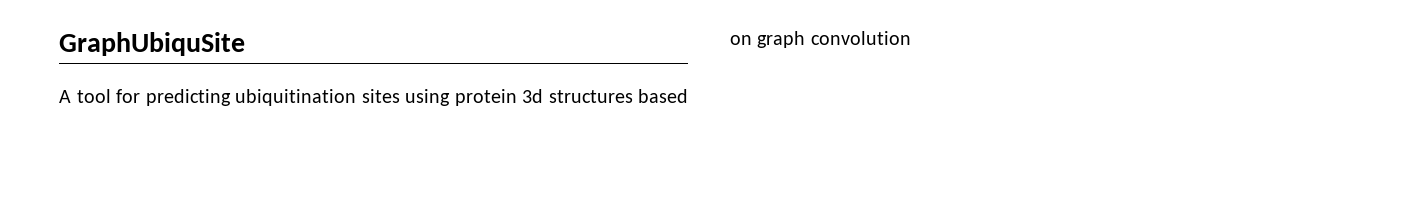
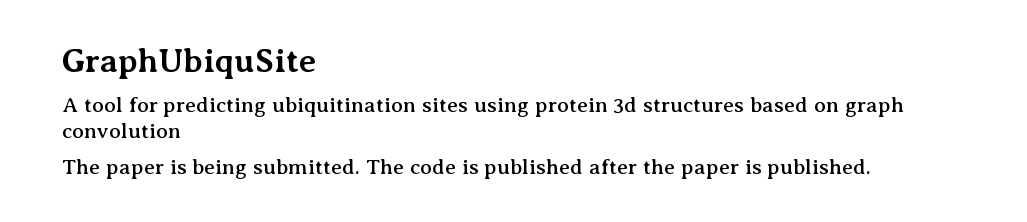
(911, 38) none -> [62,159,872,179] // The paper is being submitted. The code is published after the paper is published.

